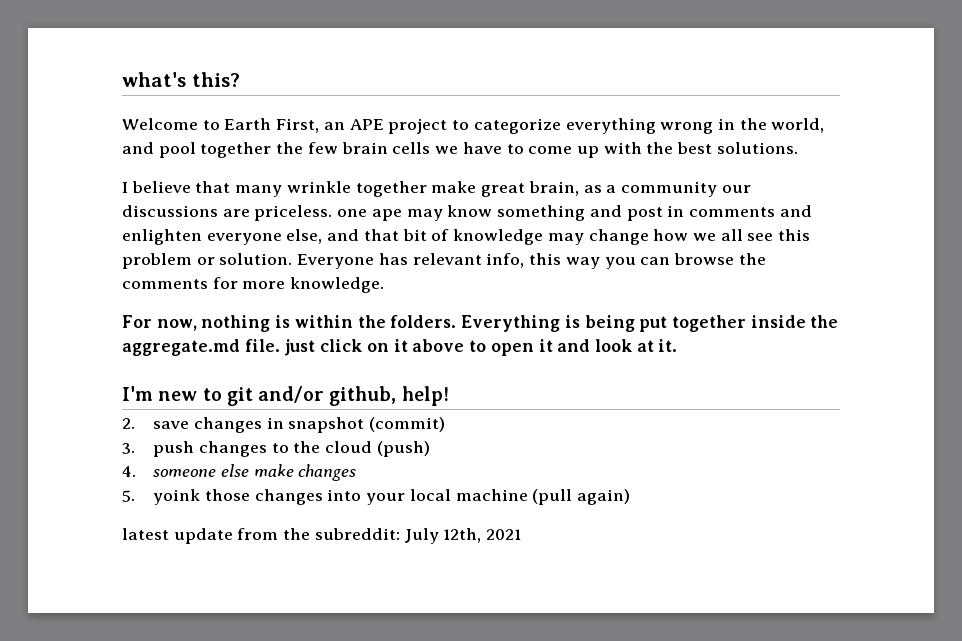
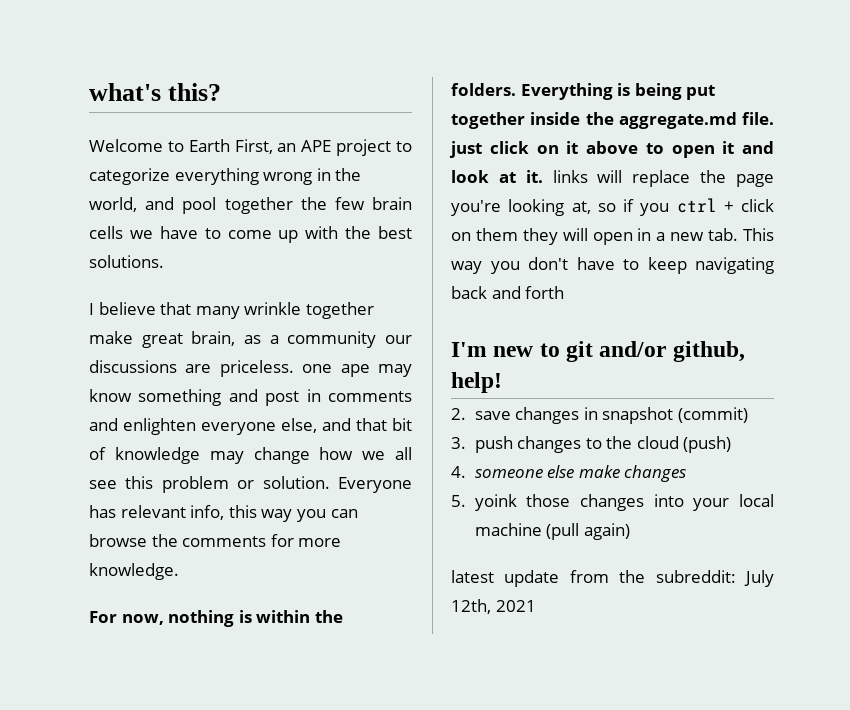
(678, 345) none -> [552,170,774,187] [451,198,774,216] [451,228,774,245] [451,257,774,274] [451,286,565,299] links will replace the page you're looking at, so if you ctrl + click on them they will open in a new tab. This way you don't have to keep navigating back and forth

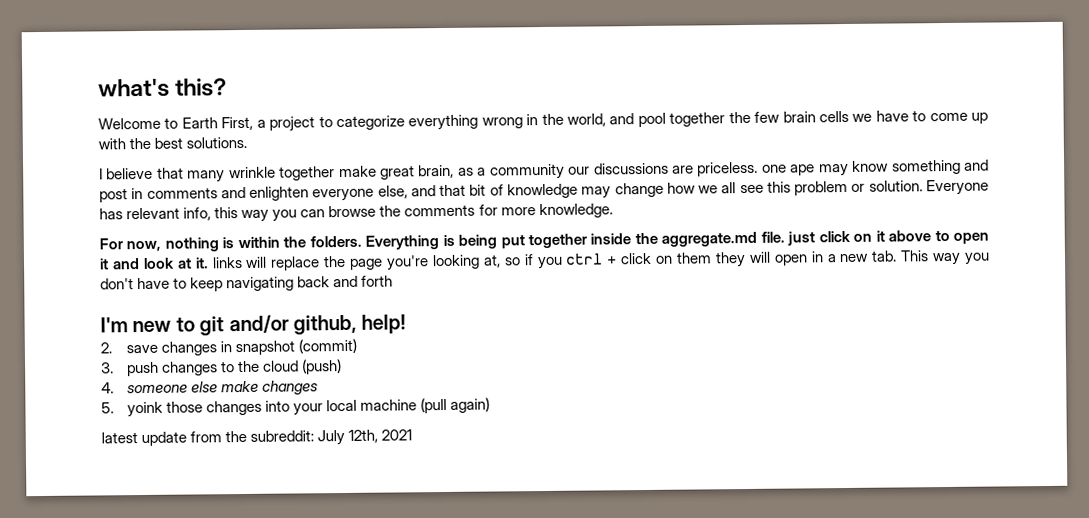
[277,140,332,152] an APE -> [256,119,266,128] a

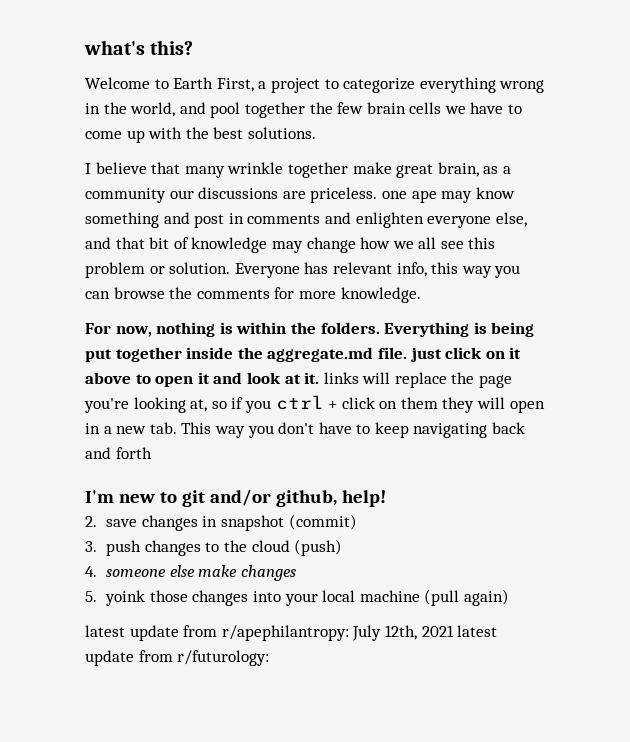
[225,430,315,443] the subreddit: -> [221,625,349,641] r/apephilantropy:
(413, 435) none -> [457,625,498,637] [85,650,270,666] latest update from r/futurology:

